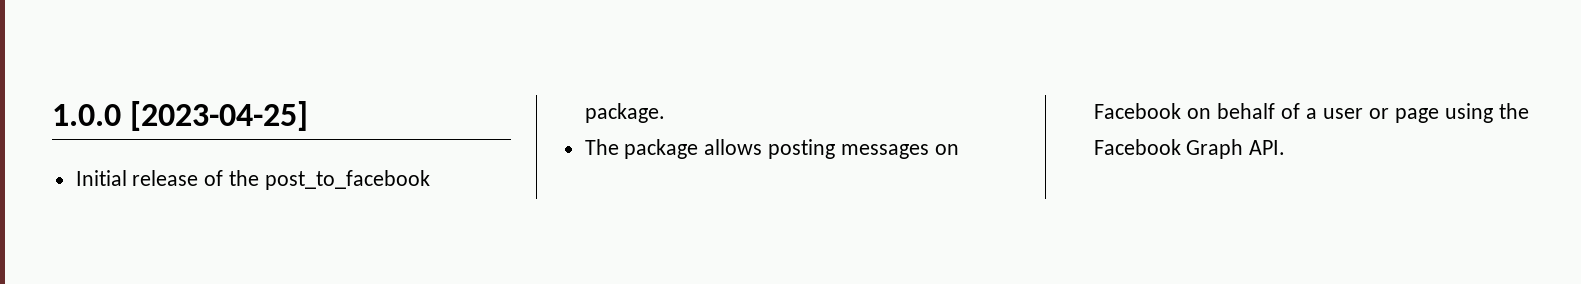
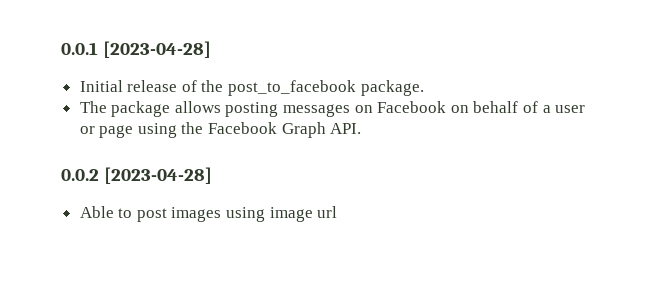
[52,101,309,131] 1.0.0 [2023-04-25] -> [61,41,212,58] 0.0.1 [2023-04-28]
(1286, 147) none -> [61,167,213,184] [79,206,338,222] // 0.0.2 [2023-04-28] // Able to post images using image url

